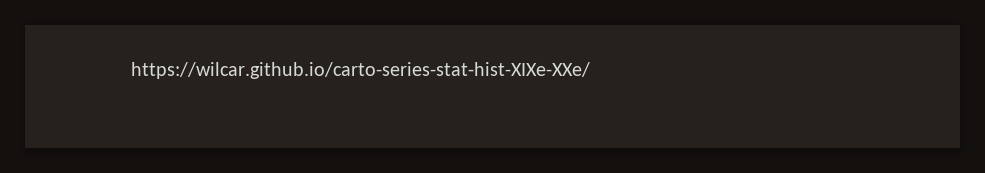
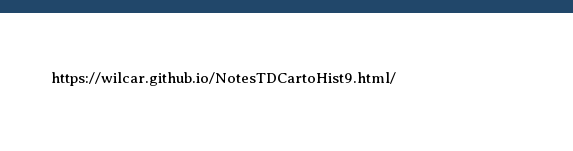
[131,62,590,79] https://wilcar.github.io/carto-series-stat-hist-XIXe-XXe/ -> [51,72,396,86] https://wilcar.github.io/NotesTDCartoHist9.html/

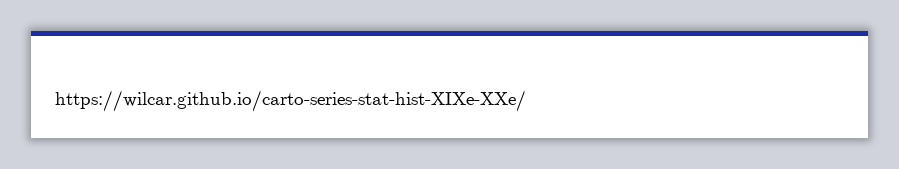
[51,72,396,86] https://wilcar.github.io/NotesTDCartoHist9.html/ -> [55,90,526,112] https://wilcar.github.io/carto-series-stat-hist-XIXe-XXe/

